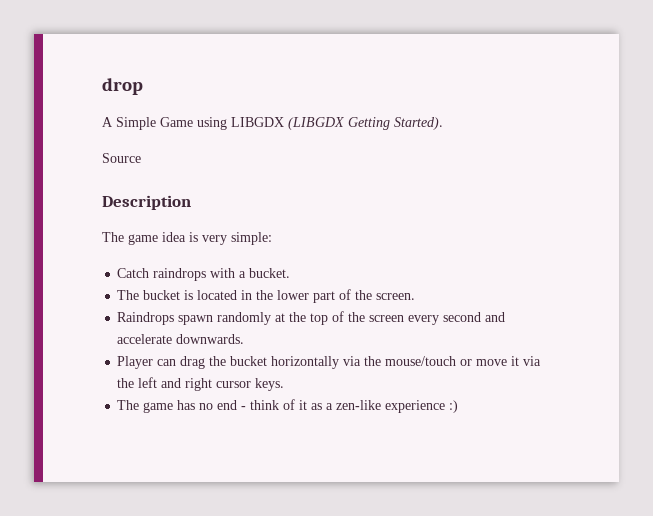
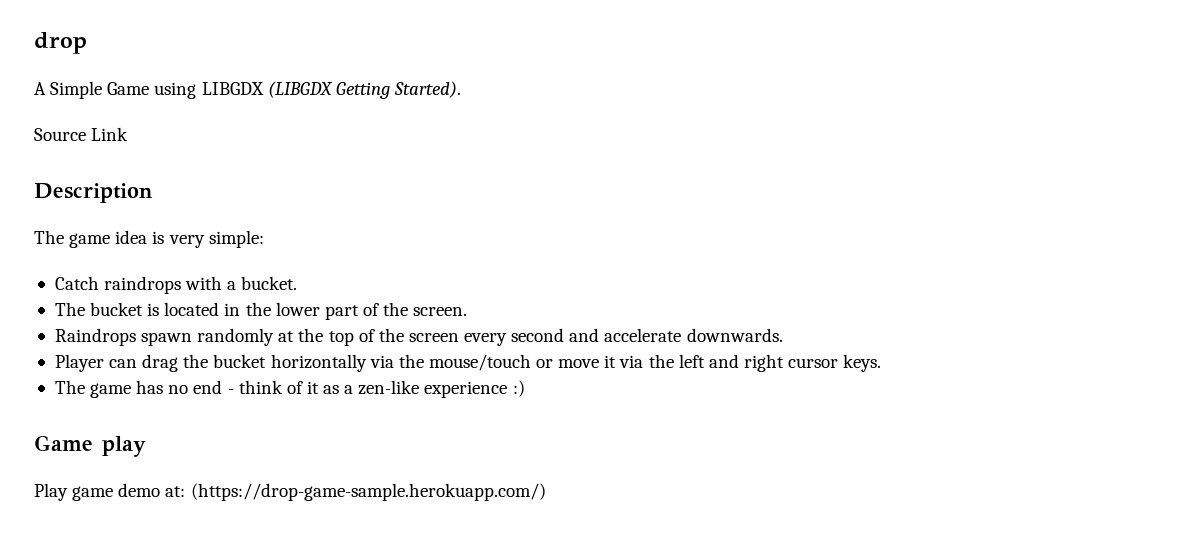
(141, 158) none -> [91,127,129,141] Link
(459, 406) none -> [34,435,146,457] [34,483,546,501] // Game play // Play game demo at: (https://drop-game-sample.herokuapp.com/)

